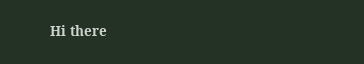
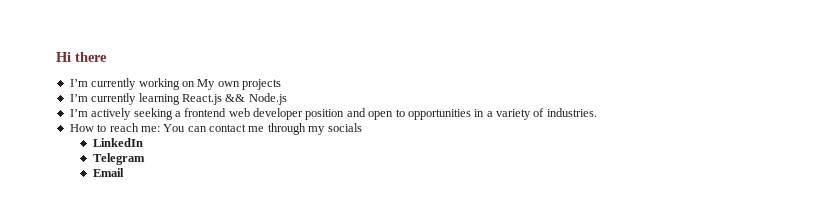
(107, 30) none -> [69,78,281,90] [69,93,287,105] [69,108,597,120] [69,123,362,135] [92,138,143,147] [92,153,145,165] [92,168,124,177] // I’m currently working on My own projects // I’m currently learning React.js && Node.js // I’m actively seeking a frontend web developer position and open to opportunities in a variety of industries. // How to reach me: You can contact me through my socials // LinkedIn // Telegram // Email

